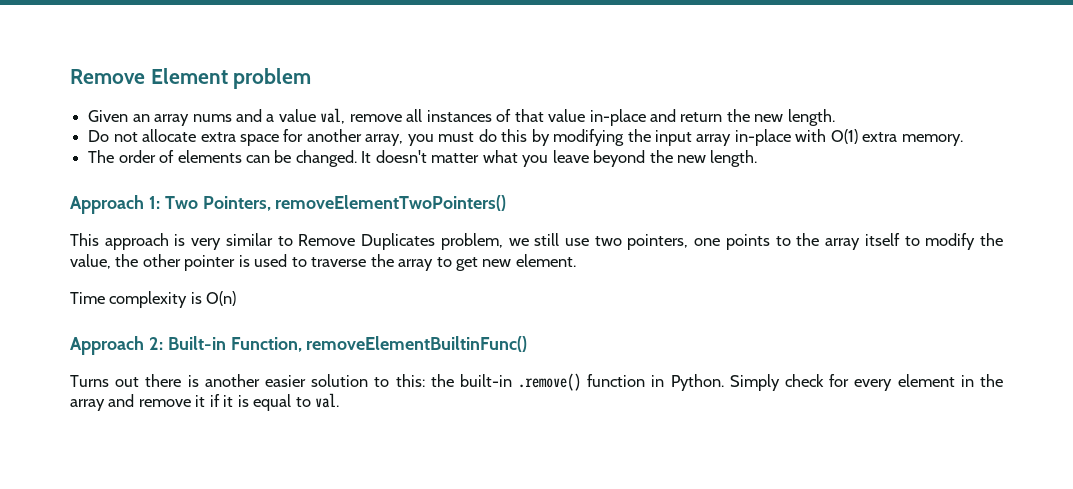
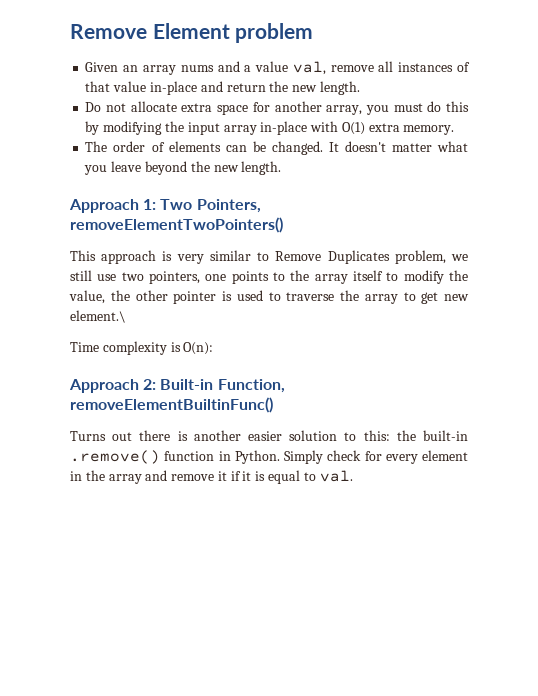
[515,254,576,267] element. -> [70,310,126,323] element.\
[206,291,237,306] O(n) -> [183,342,214,355] O(n):

